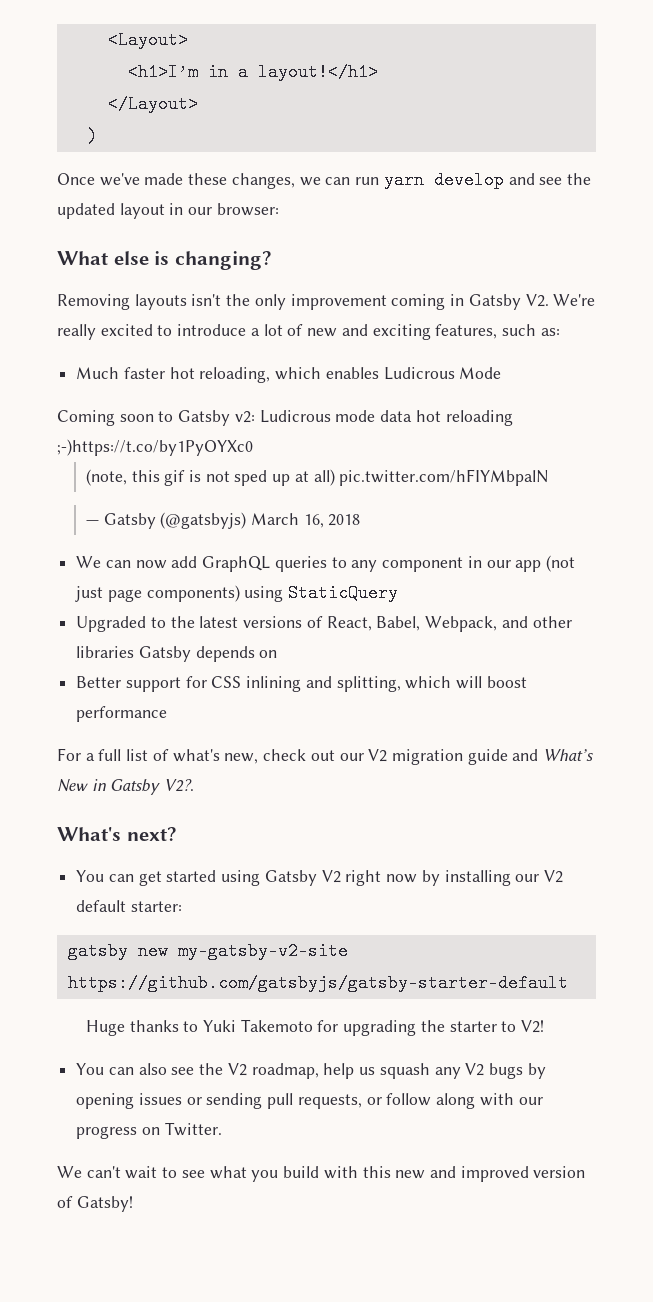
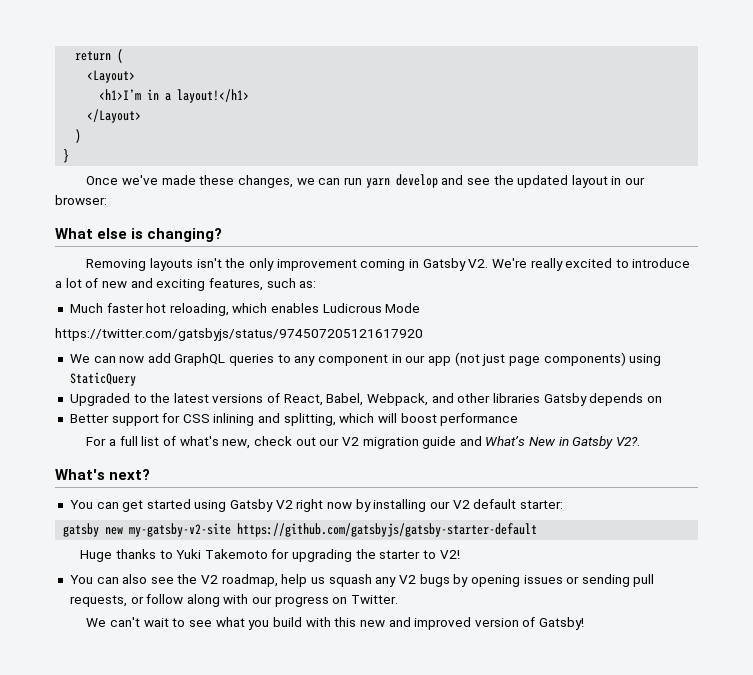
(107, 40) none -> [75,49,124,63] return ( //
(98, 136) none -> [63,149,70,163] // }
[57,410,513,426] [57,439,253,456] [85,469,550,486] [85,512,361,529] Coming soon to Gatsby v2: Ludicrous mode data hot reloading ;-)https://t.co/by1PyOYXc0 // (note, this gif is not sped up at all) pic.twitter.com/hFIYMbpalN // — Gatsby (@gatsbyjs) March 16, 2018 -> [55,328,423,341] https://twitter.com/gatsbyjs/status/974507205121617920

